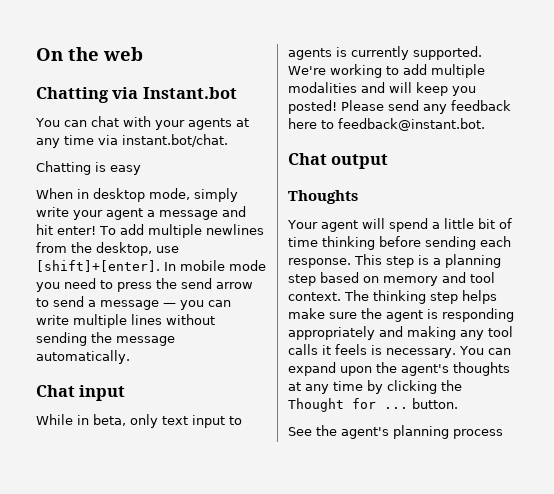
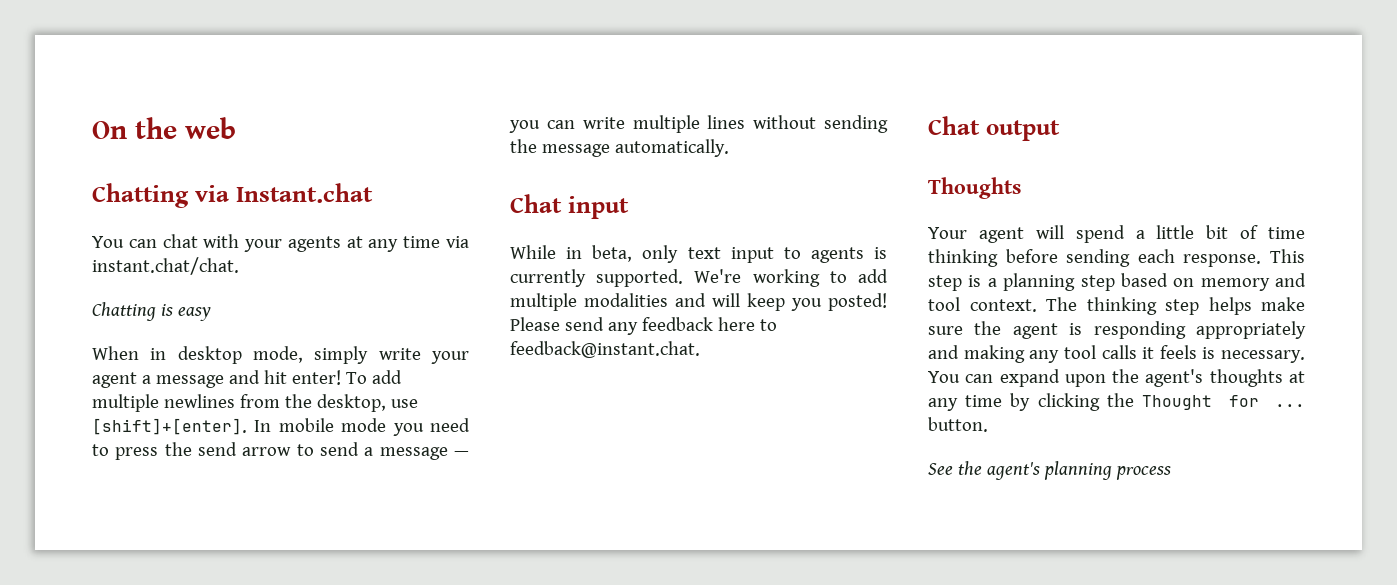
[142,87,237,99] Instant.bot -> [235,183,373,203] Instant.chat
[122,134,228,147] instant.bot/chat. -> [92,257,239,275] instant.chat/chat.
[338,118,485,131] feedback@instant.bot. -> [510,341,700,358] feedback@instant.chat.

